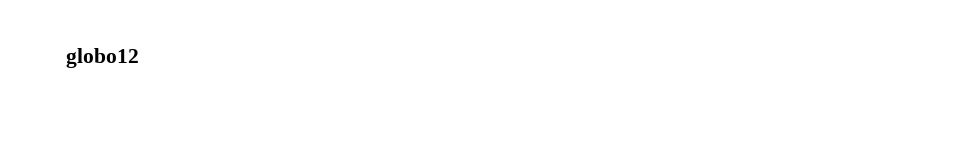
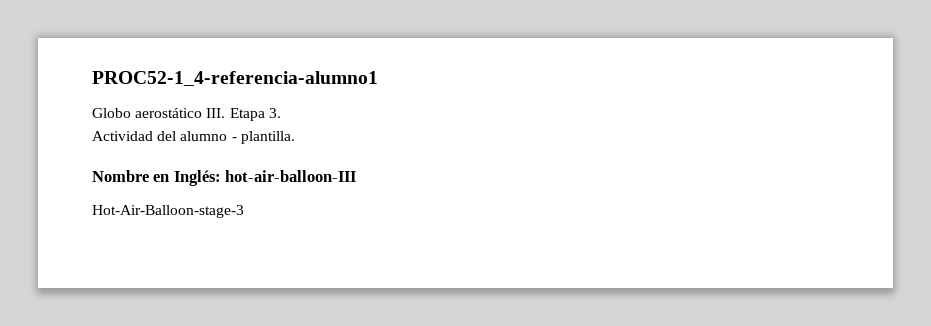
[66,48,139,68] globo12 -> [92,71,378,86] [92,108,281,121] [92,131,295,144] [92,170,357,186] [92,205,244,218] PROC52-1_4-referencia-alumno1 // Globo aerostático III. Etapa 3. // Actividad del alumno - plantilla. // Nombre en Inglés: hot-air-balloon-III // Hot-Air-Balloon-stage-3

